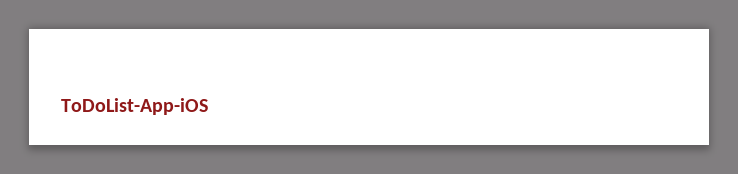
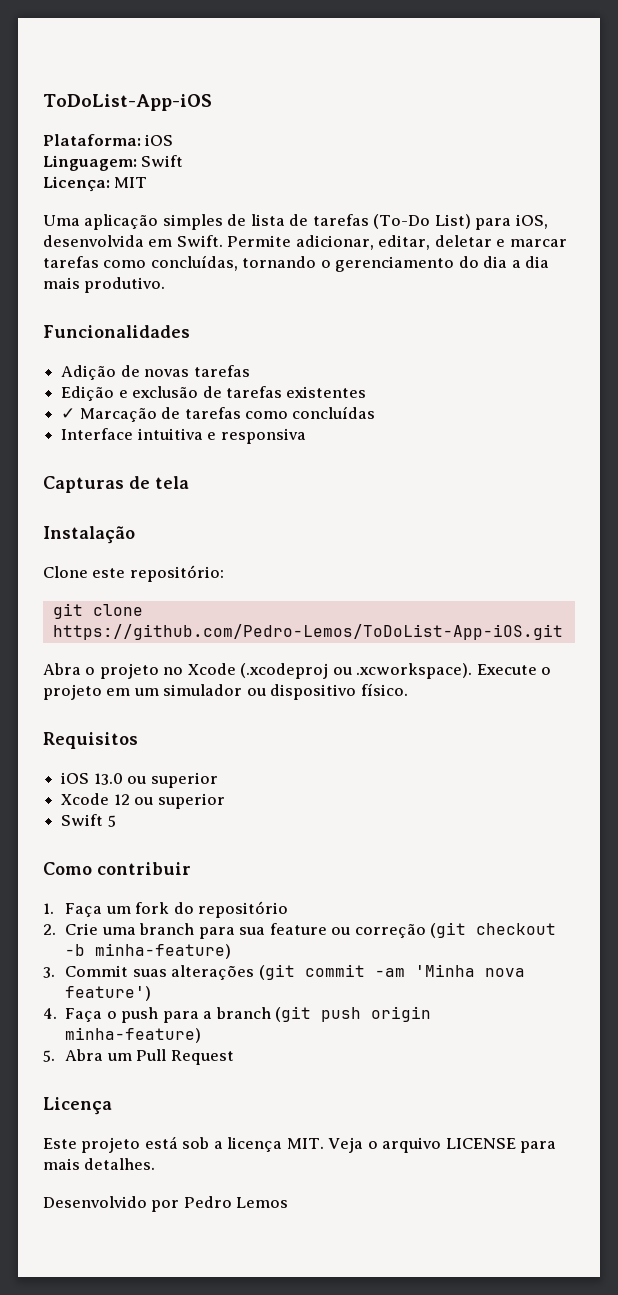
(208, 106) none -> [43,134,174,146] [43,155,184,171] [43,176,148,192] [43,214,548,230] [43,235,567,250] [43,255,550,272] [43,277,166,293] [43,325,190,338] [61,365,250,380] [61,386,367,401] [61,406,376,422] [61,428,306,444] [43,476,189,493] [43,526,135,544] [43,565,224,582] [52,603,143,619] [52,624,563,640] [43,663,552,679] [43,683,408,700] [43,732,138,749] [61,772,218,788] [61,793,225,809] [61,814,116,827] [43,862,191,875] [43,901,289,918] [43,922,556,939] [65,943,232,959] [43,964,525,980] [65,986,152,1001] [43,1006,432,1023] [65,1027,202,1043] [43,1049,234,1065] [43,1097,112,1115] [43,1136,556,1153] [43,1158,156,1170] [43,1196,289,1212] // Plataforma: iOS // Linguagem: Swift // Licença: MIT // Uma aplicação simples de lista de tarefas (To-Do List) para iOS, desenvolvida em Swift. Permite adicionar, editar, deletar e marcar tarefas como concluídas, tornando o gerenciamento do dia a dia mais produtivo. // Funcionalidades // Adição de novas tarefas // Edição e exclusão de tarefas existentes // ✓ Marcação de tarefas como concluídas // Interface intuitiva e responsiva // Capturas de tela // Instalação // Clone este repositório: // git clone https://github.com/Pedro-Lemos/ToDoList-App-iOS.git // Abra o projeto no Xcode (.xcodeproj ou .xcworkspace). Execute o projeto em um simulador ou dispositivo físico. // Requisitos // iOS 13.0 ou superior // Xcode 12 ou superior // Swift 5 // Como contribuir // 1. Faça um fork do repositório // 2. Crie uma branch para sua feature ou correção (git checkout -b minha-feature) // 3. Commit suas alterações (git commit -am 'Minha nova feature') // 4. Faça o push para a branch (git push origin minha-feature) // 5. Abra um Pull Request // Licença // Este projeto está sob a licença MIT. Veja o arquivo LICENSE para mais detalhes. // Desenvolvido por Pedro Lemos

